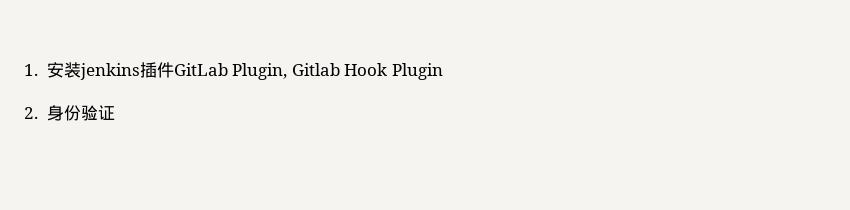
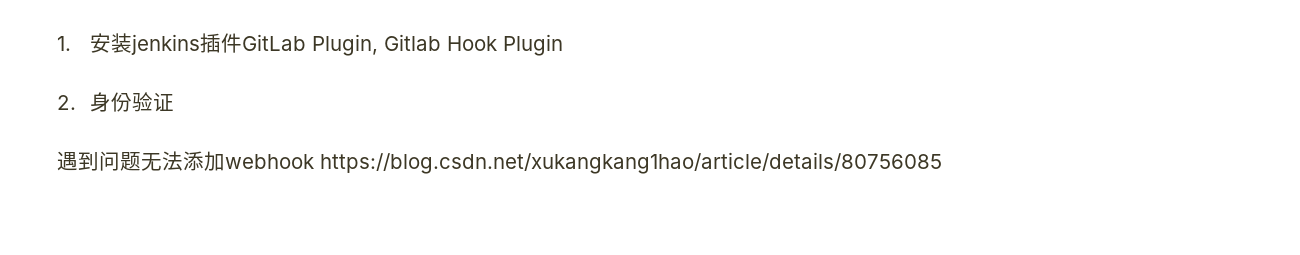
(115, 112) none -> [57,151,942,174] // 遇到问题无法添加webhook https://blog.csdn.net/xukangkang1hao/article/details/80756085

